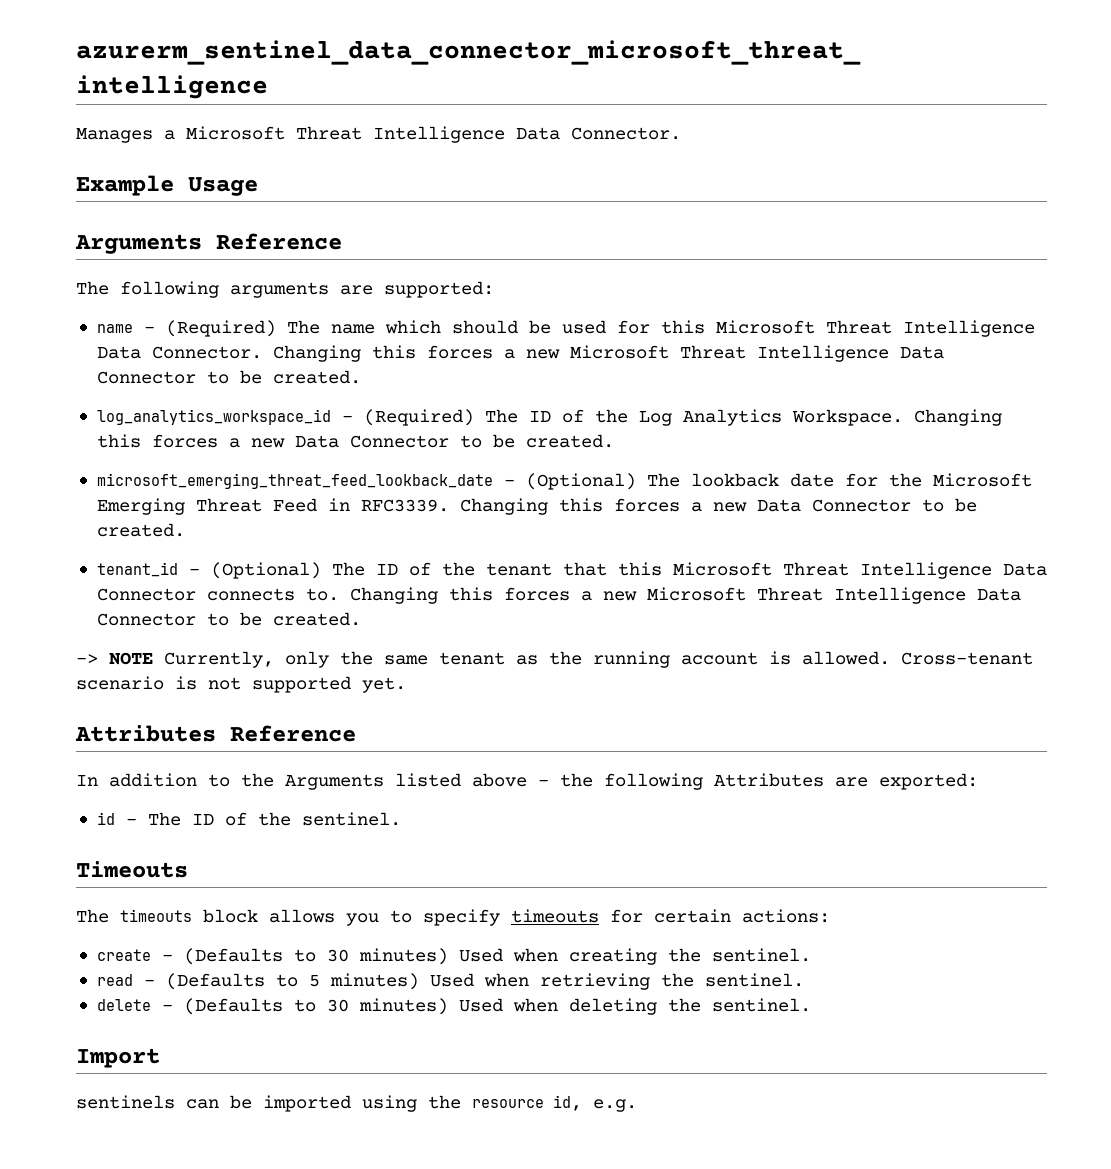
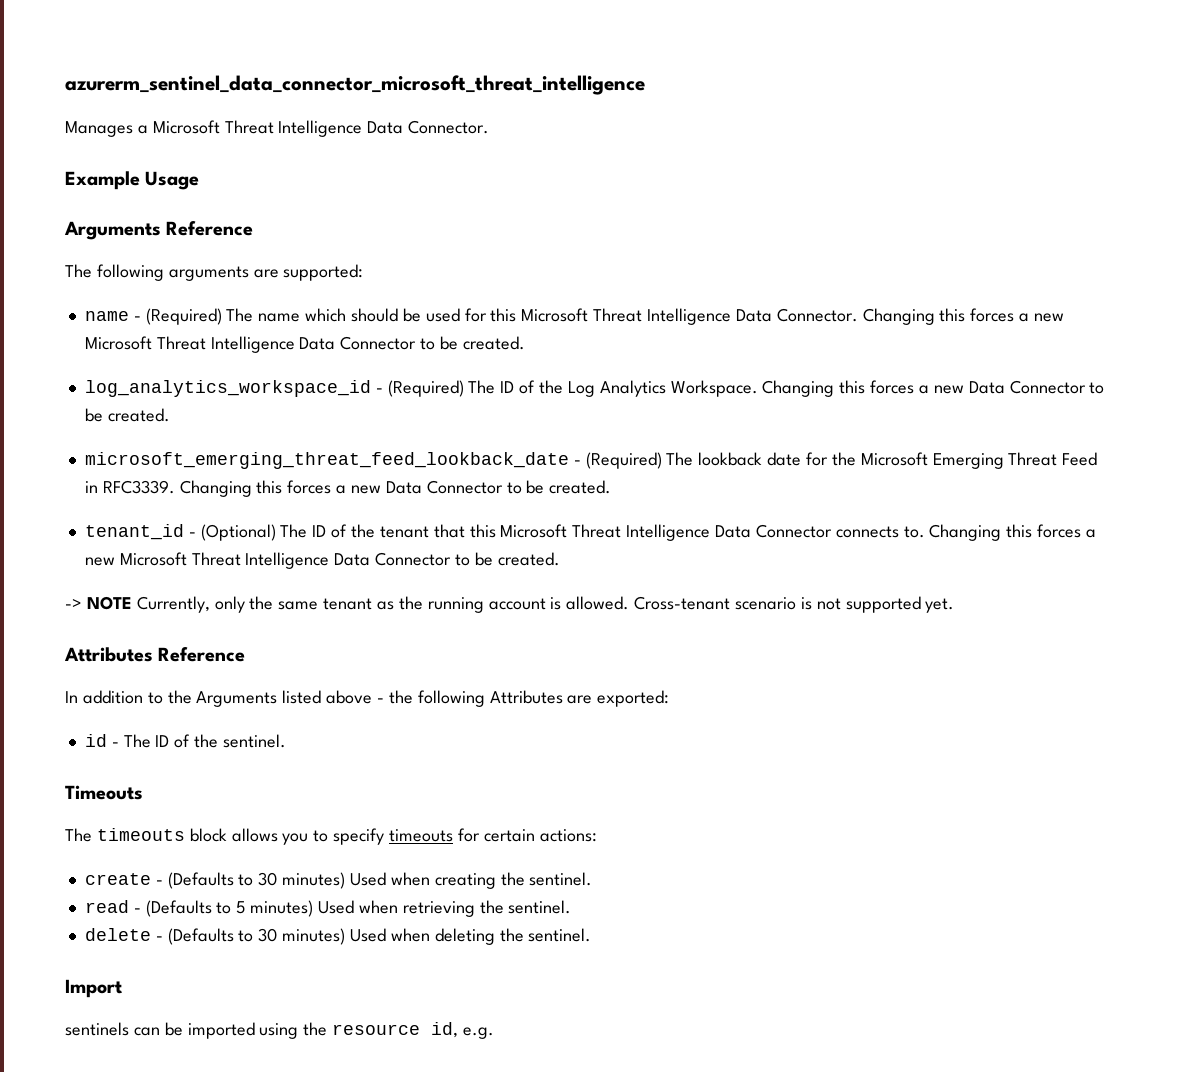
[525,473,636,490] (Optional) -> [585,452,662,469] (Required)

